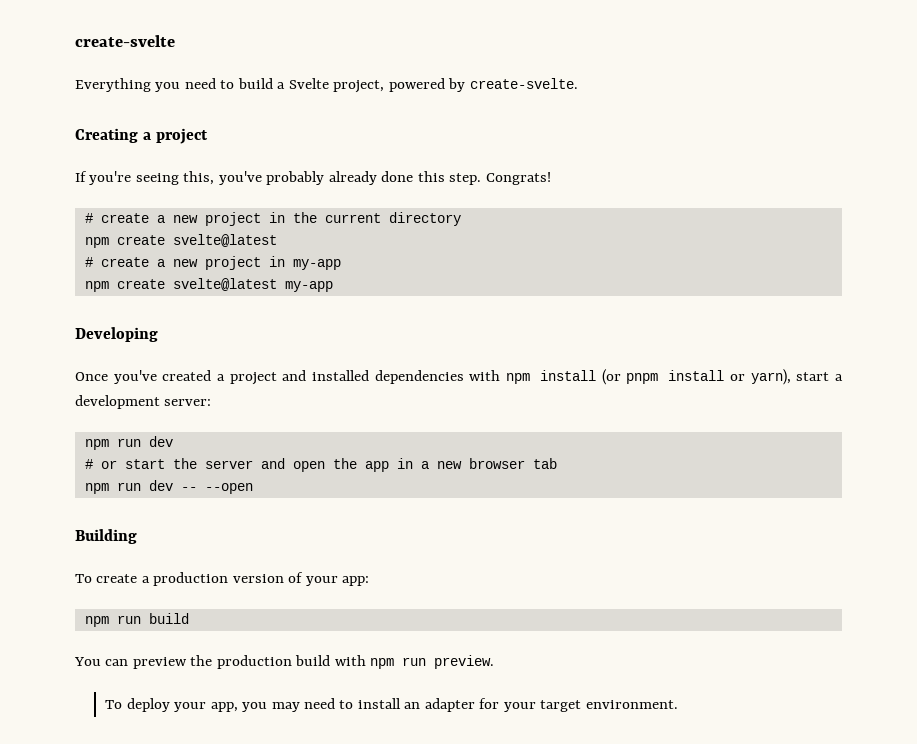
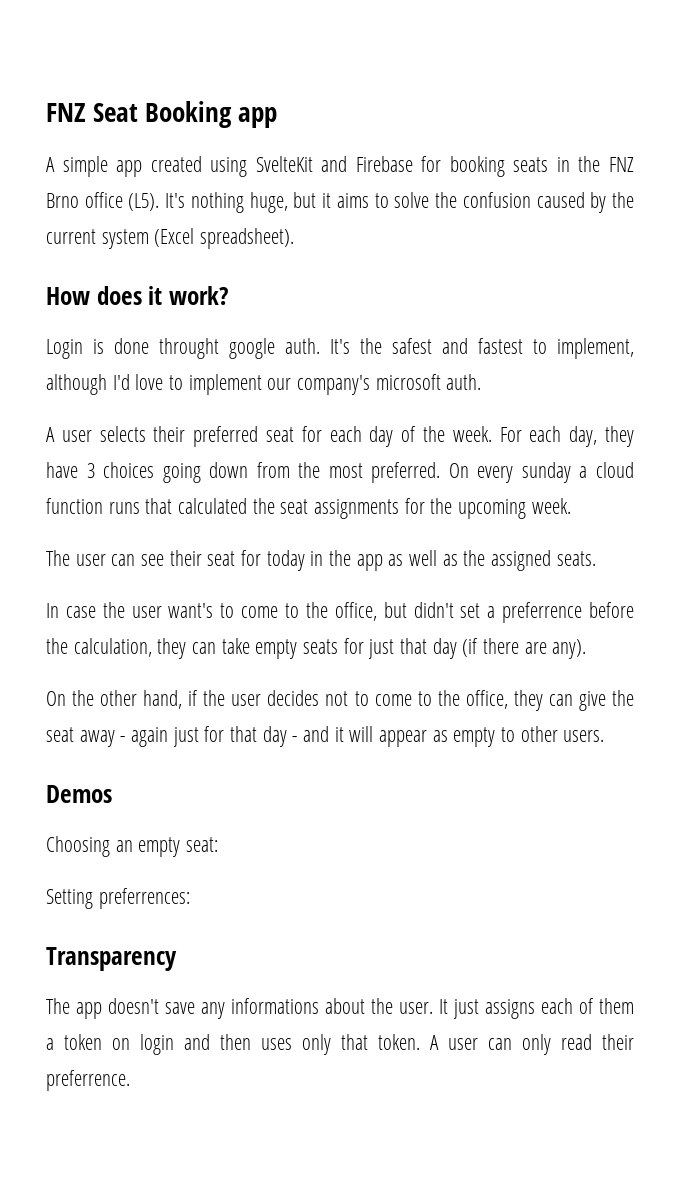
[75,35,175,47] [75,78,578,93] [75,128,208,144] [75,171,551,185] [84,212,461,226] [84,234,277,248] [84,256,341,270] [84,278,333,292] [75,327,158,342] [75,369,843,385] [75,395,212,409] [84,436,173,450] [84,458,557,472] [84,480,253,494] [75,529,137,544] [75,572,370,586] [84,613,189,627] [74,655,495,669] [105,698,678,712] create-svelte // Everything you need to build a Svelte project, powered by create-svelte. // Creating a project // If you're seeing this, you've probably already done this step. Congrats! // # create a new project in the current directory // npm create svelte@latest // # create a new project in my-app // npm create svelte@latest my-app // Developing // Once you've created a project and installed dependencies with npm install (or pnpm install or yarn), start a development server: // npm run dev // # or start the server and open the app in a new browser tab // npm run dev -- --open // Building // To create a production version of your app: // npm run build // You can preview the production build with npm run preview. // To deploy your app, you may need to install an adapter for your target environment. -> [46,101,278,128] [46,156,634,177] [46,192,634,213] [46,228,295,249] [46,286,229,305] [46,338,634,359] [46,374,482,395] [46,426,634,447] [46,462,634,483] [46,498,571,519] [46,550,596,571] [46,602,634,623] [46,638,587,659] [46,690,634,711] [46,726,605,747] [46,785,112,803] [46,836,219,857] [46,888,190,909] [46,947,177,971] [46,998,634,1019] [46,1034,634,1055] [46,1070,130,1091] FNZ Seat Booking app // A simple app created using SvelteKit and Firebase for booking seats in the FNZ Brno office (L5). It's nothing huge, but it aims to solve the confusion caused by the current system (Excel spreadsheet). // How does it work? // Login is done throught google auth. It's the safest and fastest to implement, although I'd love to implement our company's microsoft auth. // A user selects their preferred seat for each day of the week. For each day, they have 3 choices going down from the most preferred. On every sunday a cloud function runs that calculated the seat assignments for the upcoming week. // The user can see their seat for today in the app as well as the assigned seats. // In case the user want's to come to the office, but didn't set a preferrence before the calculation, they can take empty seats for just that day (if there are any). // On the other hand, if the user decides not to come to the office, they can give the seat away - again just for that day - and it will appear as empty to other users. // Demos // Choosing an empty seat: // Setting preferrences: // Transparency // The app doesn't save any informations about the user. It just assigns each of them a token on login and then uses only that token. A user can only read their preferrence.

